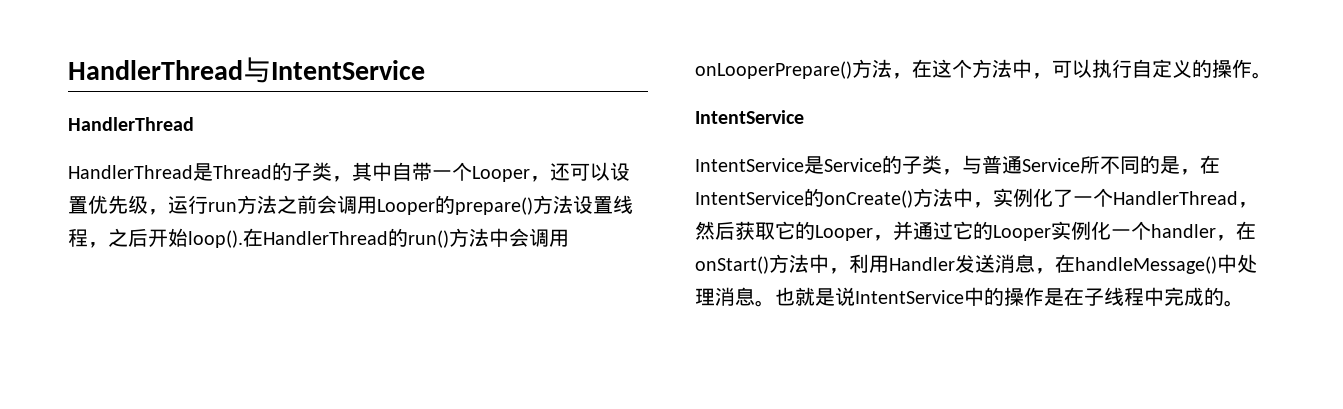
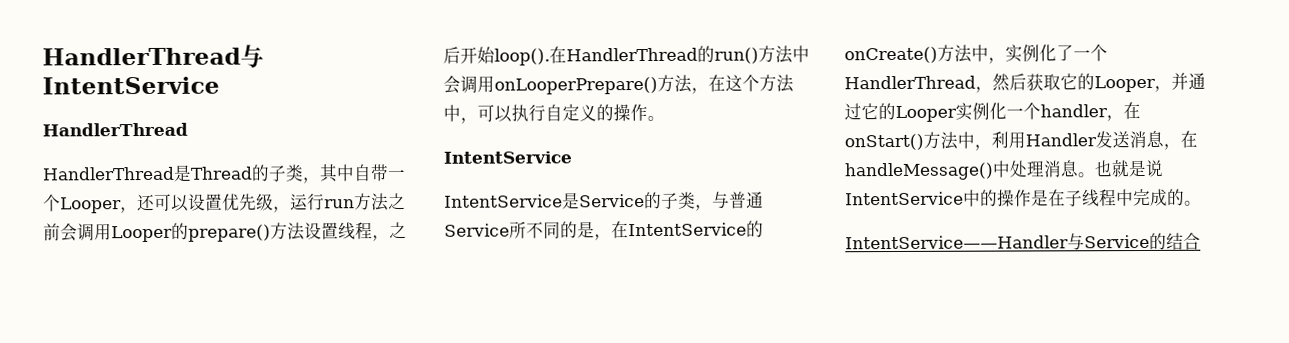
(1244, 303) none -> [845,232,1201,251] // IntentService——Handler与Service的结合

